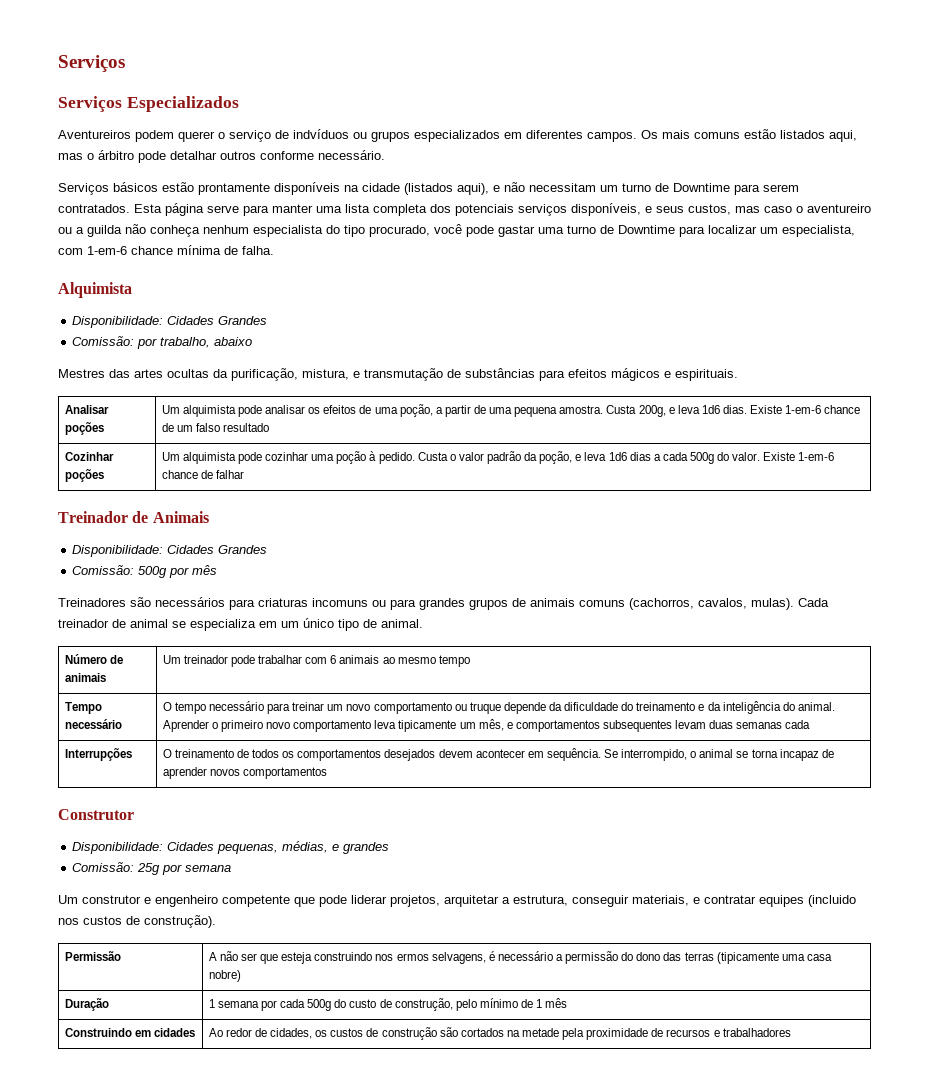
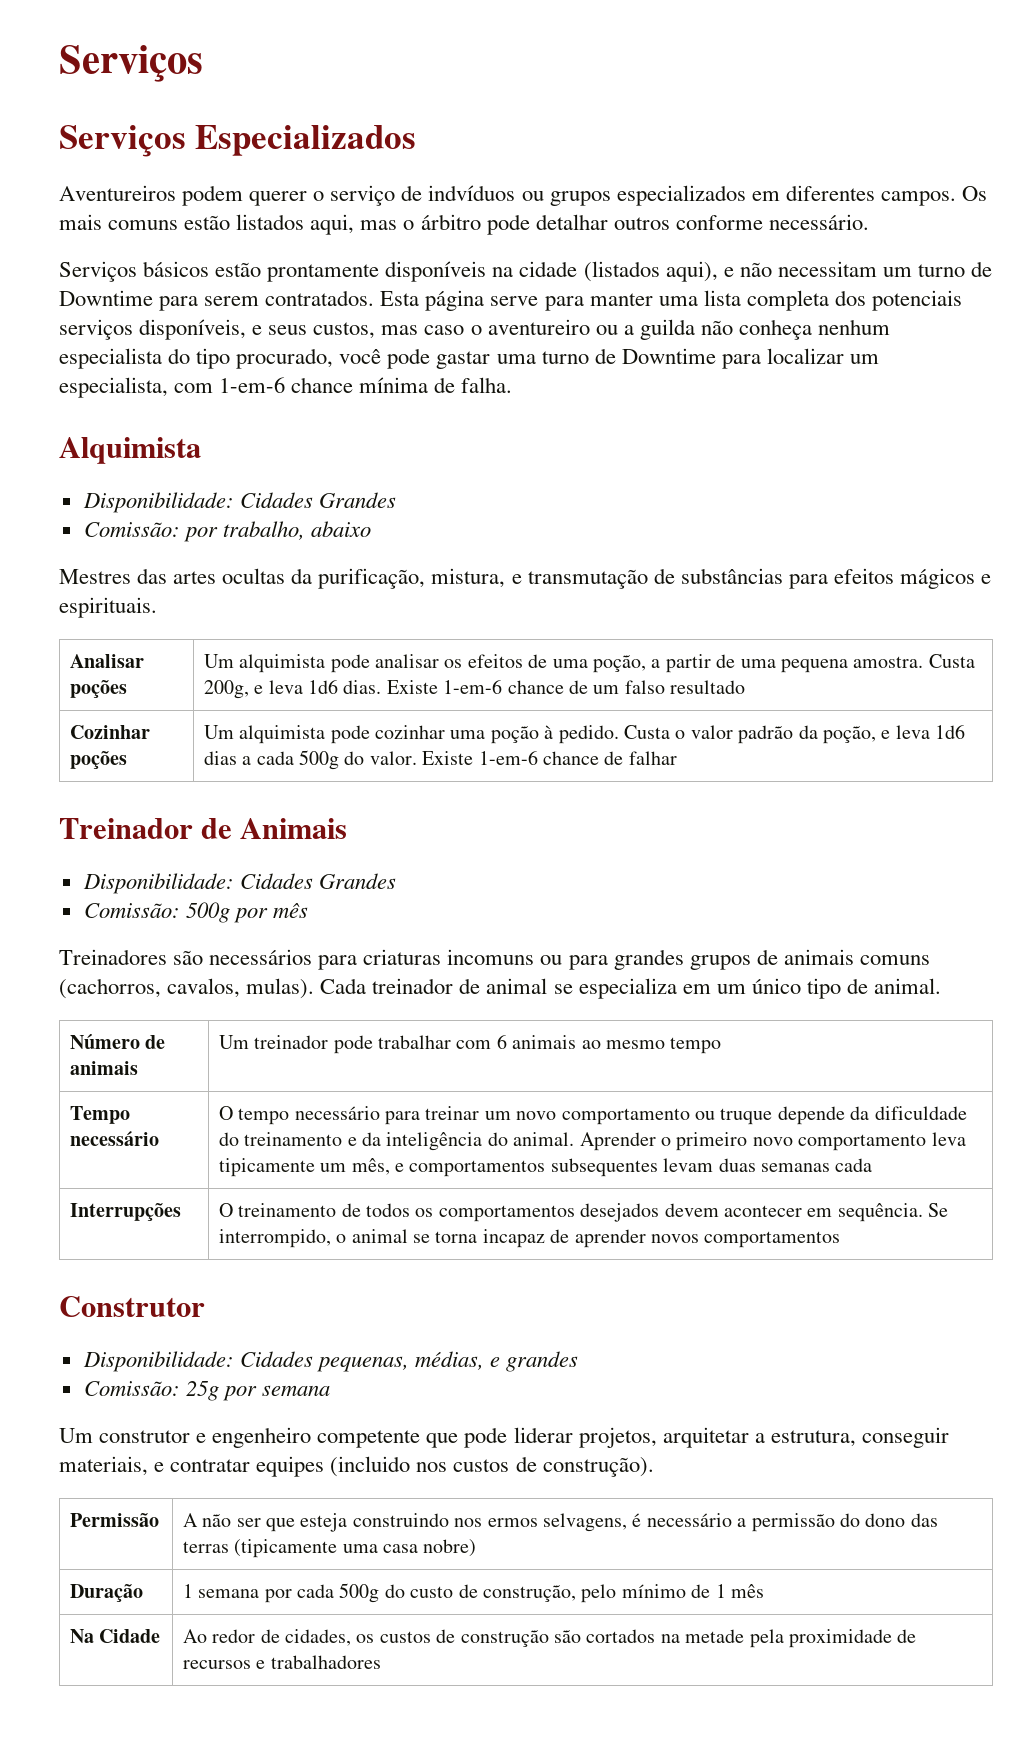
[64,1028,196,1037] Construindo em cidades -> [69,1629,161,1643] Na Cidade

